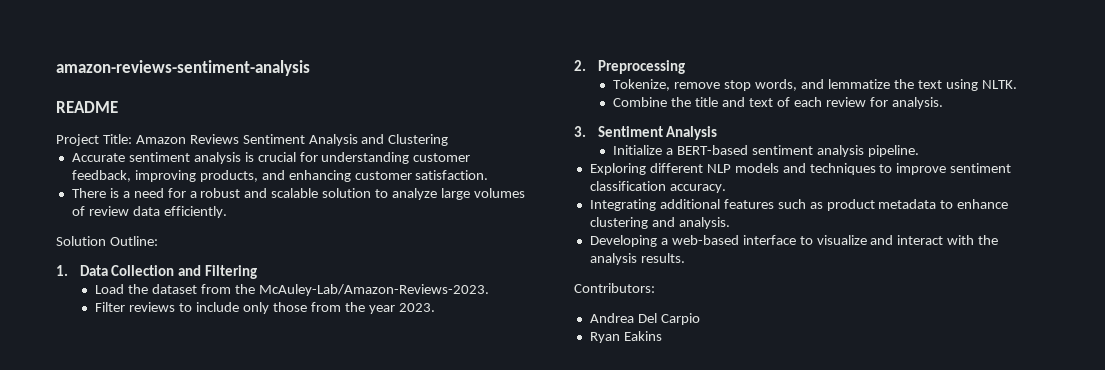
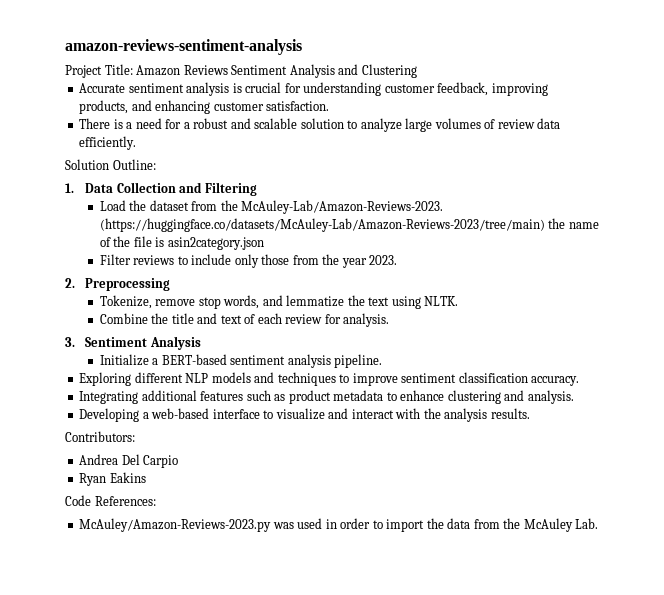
[56,101,118,113] // README -> (302, 47) none
(490, 290) none -> [99,218,599,232] [99,236,264,250] (https://huggingface.co/datasets/McAuley-Lab/Amazon-Reviews-2023/tree/main) the name of the file is asin2category.json
(662, 336) none -> [65,495,156,506] [79,518,599,532] // Code References: // McAuley/Amazon-Reviews-2023.py was used in order to import the data from the McAuley Lab.

